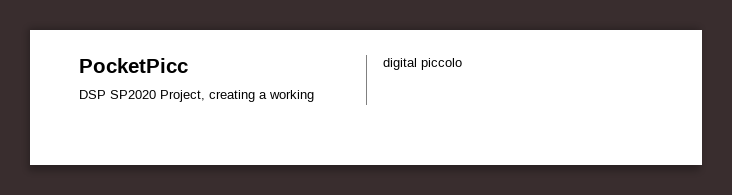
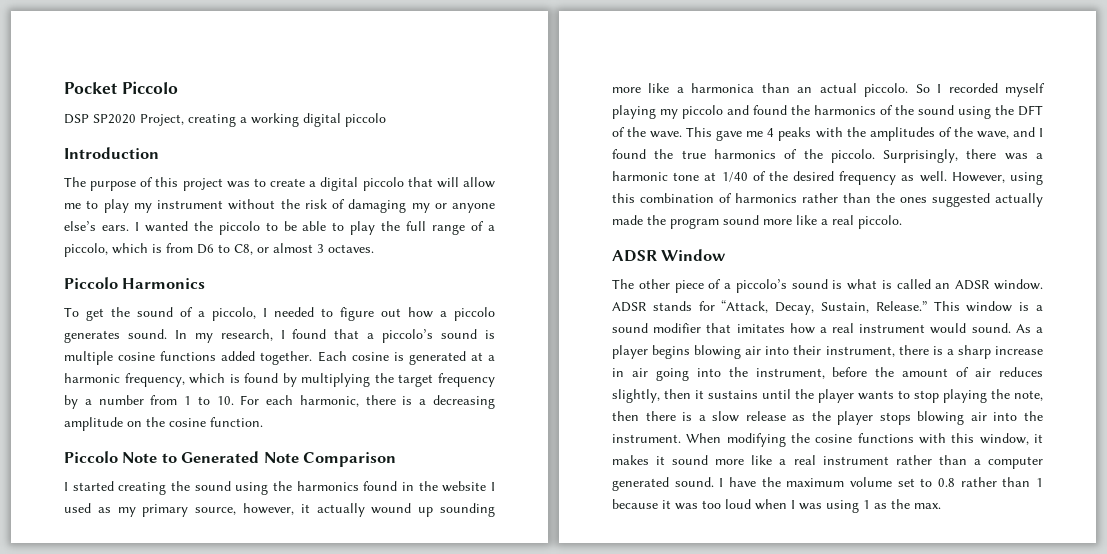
[79,58,188,73] PocketPicc -> [64,81,178,94] Pocket Piccolo
(462, 64) none -> [64,147,159,159] [64,177,495,191] [64,199,495,213] [64,221,496,235] [64,243,374,257] [64,277,206,289] [64,307,495,321] [64,329,496,343] [64,351,496,365] [64,373,495,387] [64,395,496,409] [64,417,263,431] [64,451,397,467] [64,481,496,495] [64,503,496,517] [612,83,1045,97] [612,105,1043,119] [612,127,1043,141] [612,149,1043,163] [612,171,1043,185] [612,193,1043,207] [612,215,902,229] [612,249,727,262] [612,279,1043,293] [612,300,1043,315] [612,323,1043,334] [612,345,1043,359] [612,367,1043,381] [612,389,1043,403] [612,411,1043,425] [612,433,1043,447] [612,455,1043,469] [612,477,1043,491] [612,499,941,513] // Introduction // The purpose of this project was to create a digital piccolo that will allow me to play my instrument without the risk of damaging my or anyone else’s ears. I wanted the piccolo to be able to play the full range of a piccolo, which is from D6 to C8, or almost 3 octaves. // Piccolo Harmonics // To get the sound of a piccolo, I needed to figure out how a piccolo generates sound. In my research, I found that a piccolo’s sound is multiple cosine functions added together. Each cosine is generated at a harmonic frequency, which is found by multiplying the target frequency by a number from 1 to 10. For each harmonic, there is a decreasing amplitude on the cosine function. // Piccolo Note to Generated Note Comparison // I started creating the sound using the harmonics found in the website I used as my primary source, however, it actually wound up sounding more like a harmonica than an actual piccolo. So I recorded myself playing my piccolo and found the harmonics of the sound using the DFT of the wave. This gave me 4 peaks with the amplitudes of the wave, and I found the true harmonics of the piccolo. Surprisingly, there was a harmonic tone at 1/40 of the desired frequency as well. However, using this combination of harmonics rather than the ones suggested actually made the program sound more like a real piccolo. // ADSR Window // The other piece of a piccolo’s sound is what is called an ADSR window. ADSR stands for “Attack, Decay, Sustain, Release.” This window is a sound modifier that imitates how a real instrument would sound. As a player begins blowing air into their instrument, there is a sharp increase in air going into the instrument, before the amount of air reduces slightly, then it sustains until the player wants to stop playing the note, then there is a slow release as the player stops blowing air into the instrument. When modifying the cosine functions with this window, it makes it sound more like a real instrument rather than a computer generated sound. I have the maximum volume set to 0.8 rather than 1 because it was too loud when I was using 1 as the max.

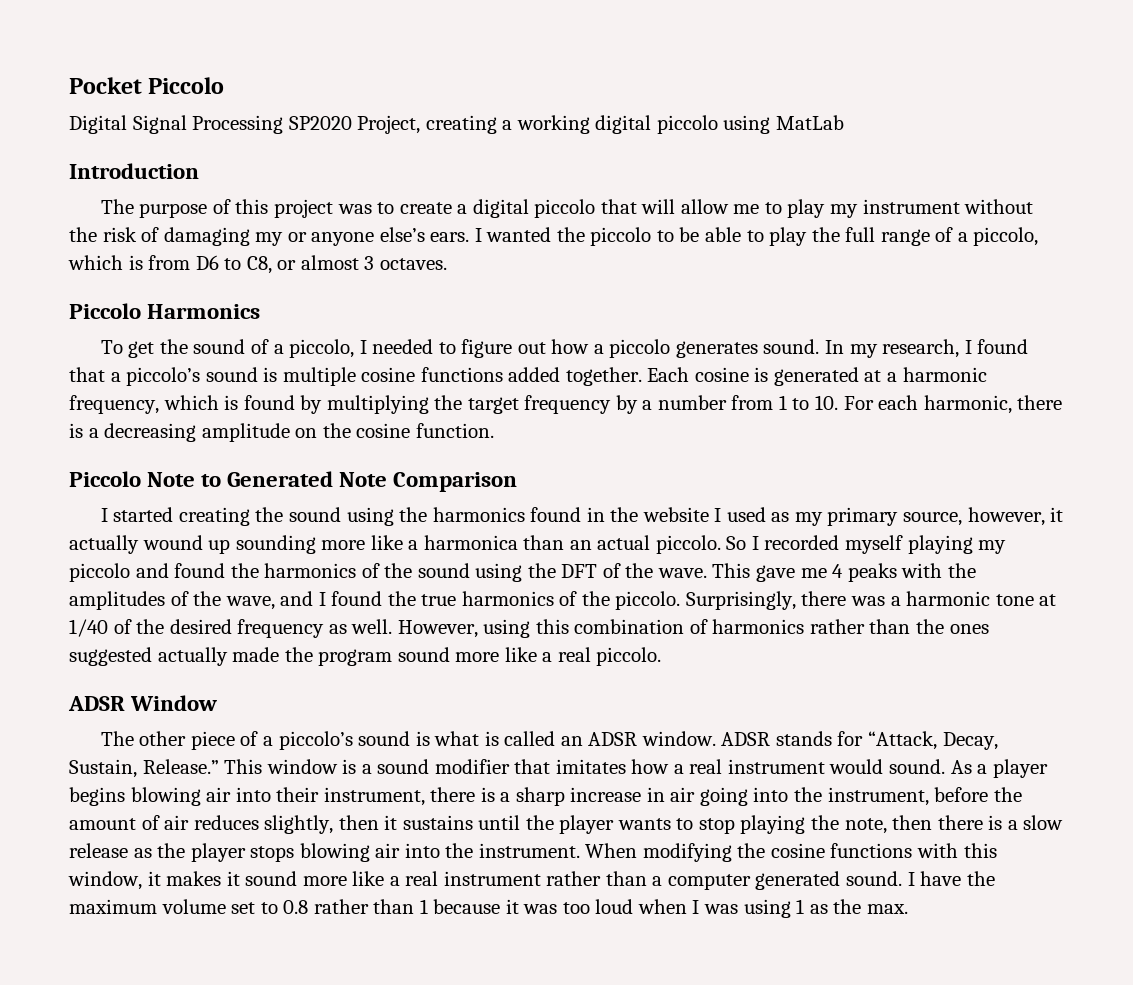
[64,114,89,124] DSP -> [69,115,284,134] Digital Signal Processing
(386, 120) none -> [723,115,844,134] using MatLab

